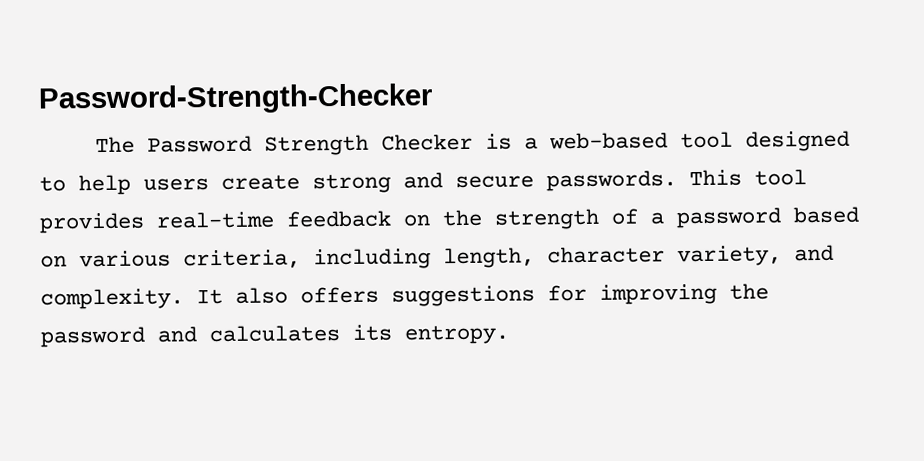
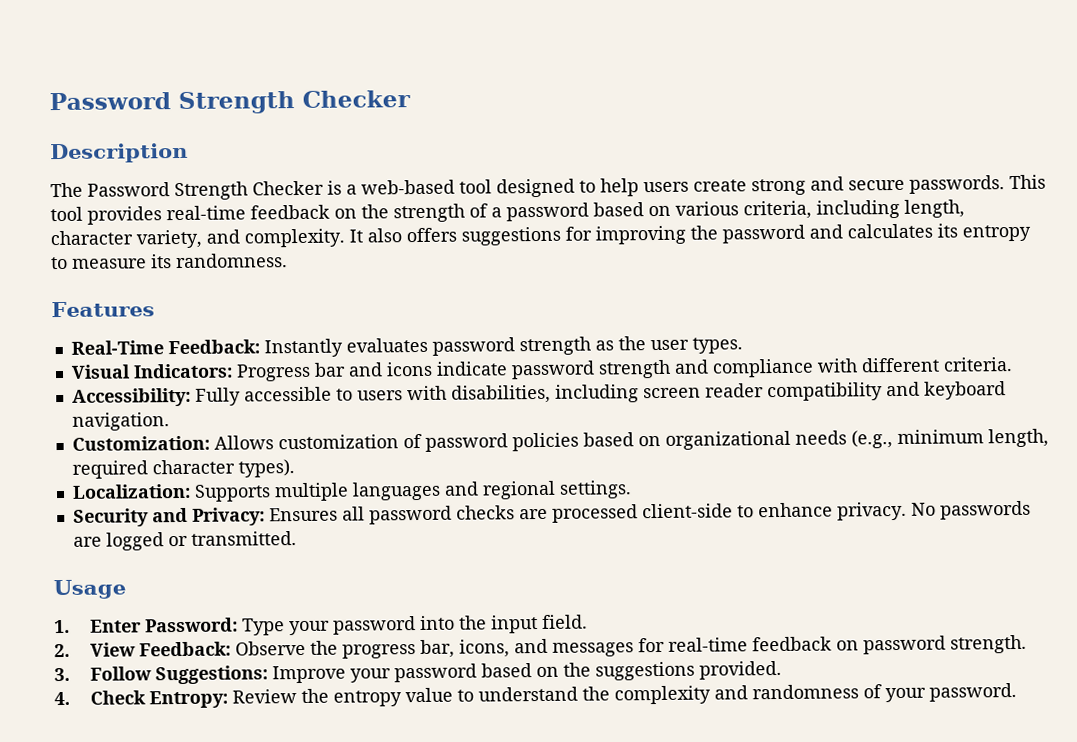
[38,83,433,115] Password-Strength-Checker -> [49,90,411,115] [50,142,188,164] Password Strength Checker // Description
[404,324,509,345] entropy. -> [962,224,1031,242] [51,253,288,270] [51,301,155,318] [70,336,743,358] [70,357,1013,382] [71,381,1006,407] [71,412,170,431] [71,428,1049,452] [71,459,295,479] [71,480,632,502] [72,500,1031,527] [72,531,297,551] [53,579,126,600] [54,614,588,636] [54,634,1027,659] [54,660,782,685] [54,683,1017,709] entropy to measure its randomness. // Features // Real-Time Feedback: Instantly evaluates password strength as the user types. // Visual Indicators: Progress bar and icons indicate password strength and compliance with different criteria. // Accessibility: Fully accessible to users with disabilities, including screen reader compatibility and keyboard navigation. // Customization: Allows customization of password policies based on organizational needs (e.g., minimum length, required character types). // Localization: Supports multiple languages and regional settings. // Security and Privacy: Ensures all password checks are processed client-side to enhance privacy. No passwords are logged or transmitted. // Usage // 1. Enter Password: Type your password into the input field. // 2. View Feedback: Observe the progress bar, icons, and messages for real-time feedback on password strength. // 3. Follow Suggestions: Improve your password based on the suggestions provided. // 4. Check Entropy: Review the entropy value to understand the complexity and randomness of your password.

